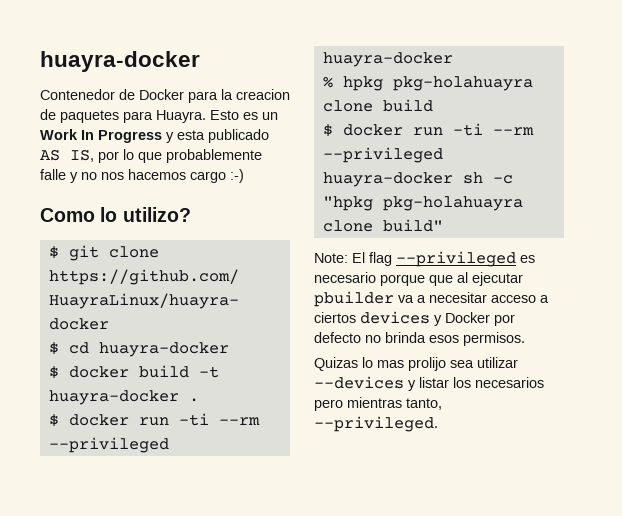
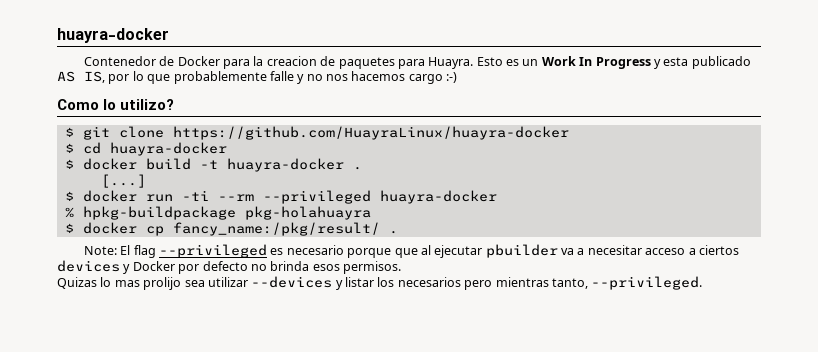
(199, 400) none -> [100,174,146,188] // [...]
[342,76,533,91] [322,99,433,112] [322,123,534,137] [322,147,443,163] [322,172,513,187] [322,196,523,211] [322,219,443,232] hpkg pkg-holahuayra clone build // $ docker run -ti --rm --privileged huayra-docker sh -c "hpkg pkg-holahuayra clone build" -> [82,206,371,220] [64,222,398,236] hpkg-buildpackage pkg-holahuayra // $ docker cp fancy_name:/pkg/result/ .

